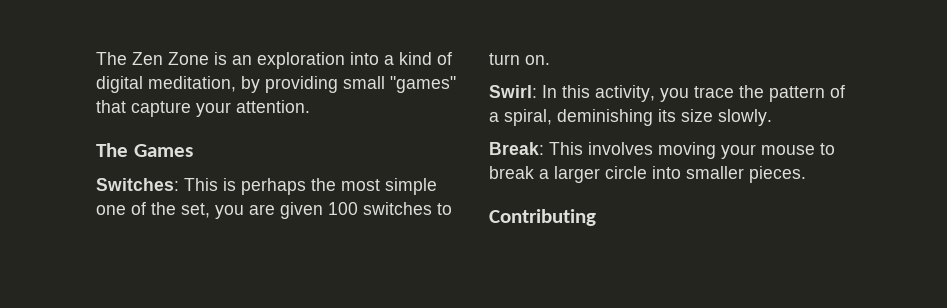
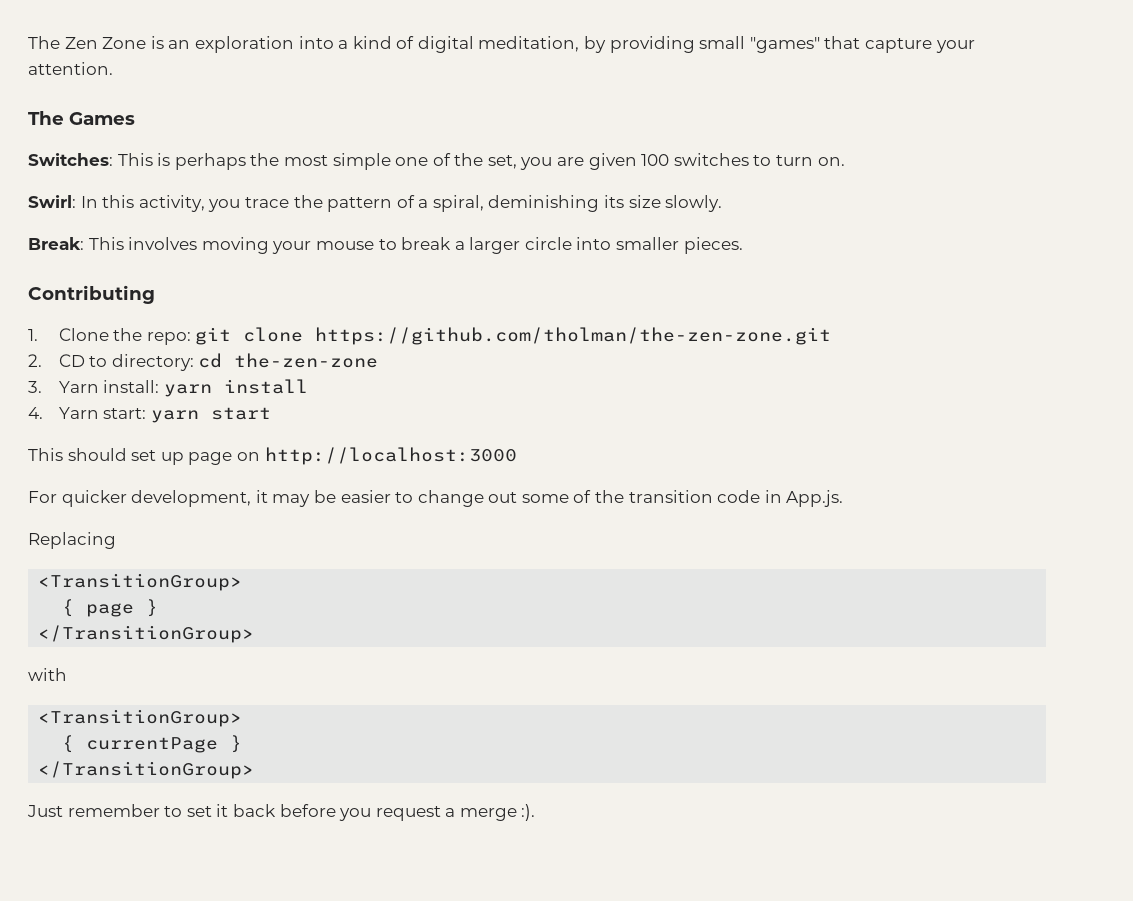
(596, 217) none -> [28,327,832,345] [28,353,379,371] [28,379,308,397] [28,407,271,423] [28,447,517,465] [28,490,844,507] [28,532,116,549] [38,573,243,591] [62,599,159,617] [38,625,255,643] [28,668,67,681] [38,709,243,727] [62,735,243,753] [38,761,255,779] [27,804,536,821] // 1. Clone the repo: git clone https://github.com/tholman/the-zen-zone.git // 2. CD to directory: cd the-zen-zone // 3. Yarn install: yarn install // 4. Yarn start: yarn start // This should set up page on http://localhost:3000 // For quicker development, it may be easier to change out some of the transition code in App.js. // Replacing // <TransitionGroup> // { page } // </TransitionGroup> // with // <TransitionGroup> // { currentPage } // </TransitionGroup> // Just remember to set it back before you request a merge :).

